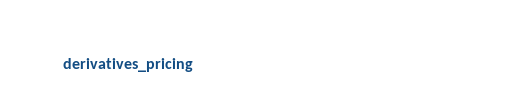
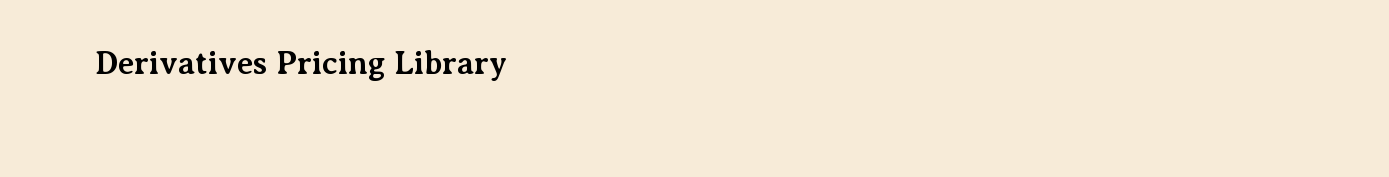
[63,58,193,72] derivatives_pricing -> [95,50,508,81] Derivatives Pricing Library

